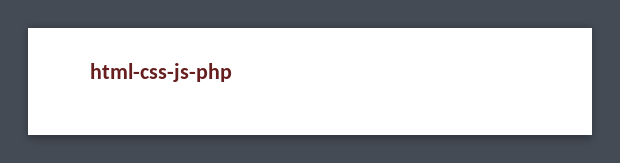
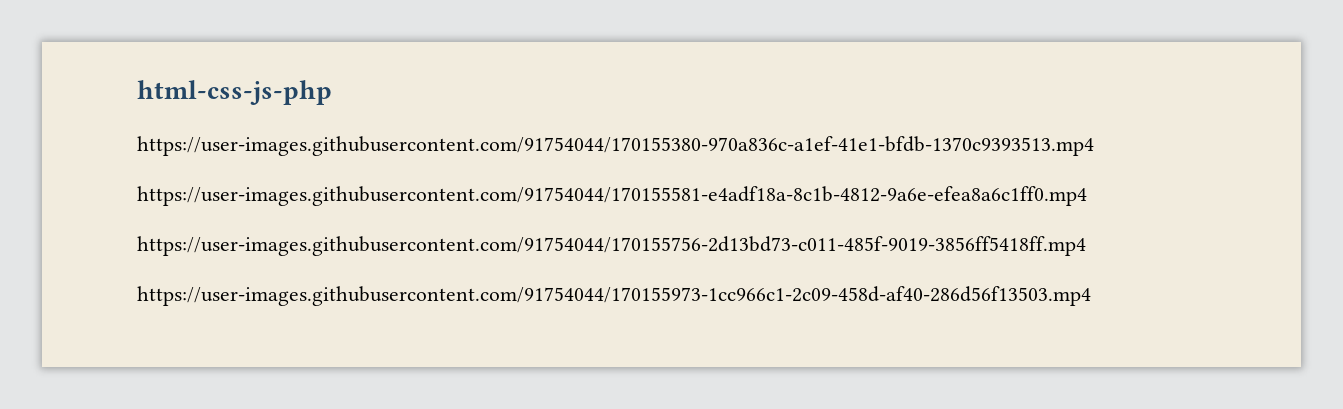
(232, 72) none -> [137,136,1094,156] [137,186,1087,206] [137,236,1086,256] [137,286,1091,306] // https://user-images.githubusercontent.com/91754044/170155380-970a836c-a1ef-41e1-bfdb-1370c9393513.mp4 // https://user-images.githubusercontent.com/91754044/170155581-e4adf18a-8c1b-4812-9a6e-efea8a6c1ff0.mp4 // https://user-images.githubusercontent.com/91754044/170155756-2d13bd73-c011-485f-9019-3856ff5418ff.mp4 // https://user-images.githubusercontent.com/91754044/170155973-1cc966c1-2c09-458d-af40-286d56f13503.mp4

